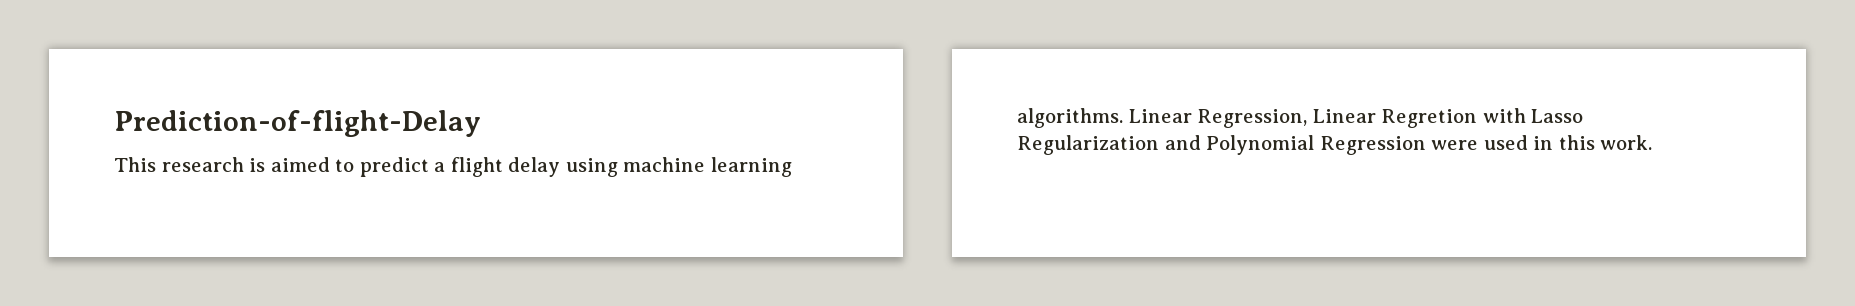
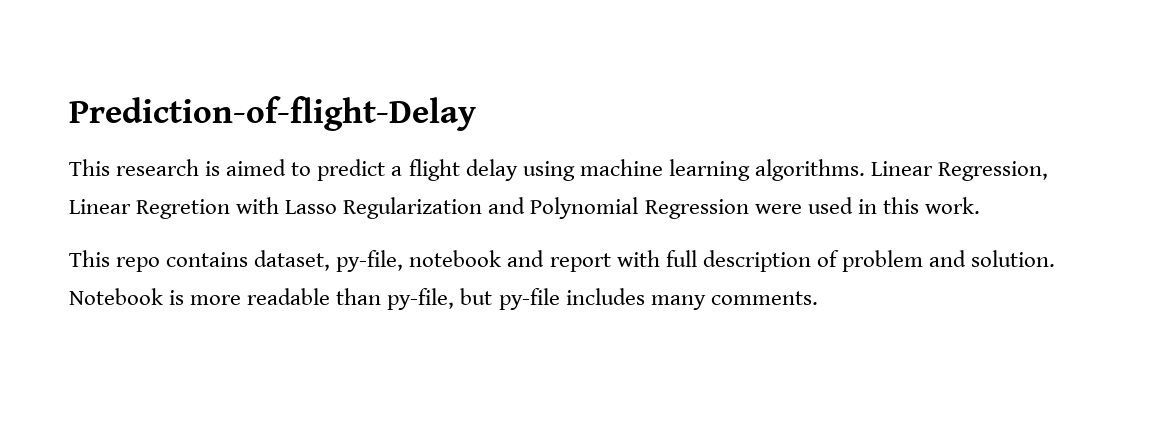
(1653, 142) none -> [69,250,1056,272] [69,288,818,310] // This repo contains dataset, py-file, notebook and report with full description of problem and solution. Notebook is more readable than py-file, but py-file includes many comments.

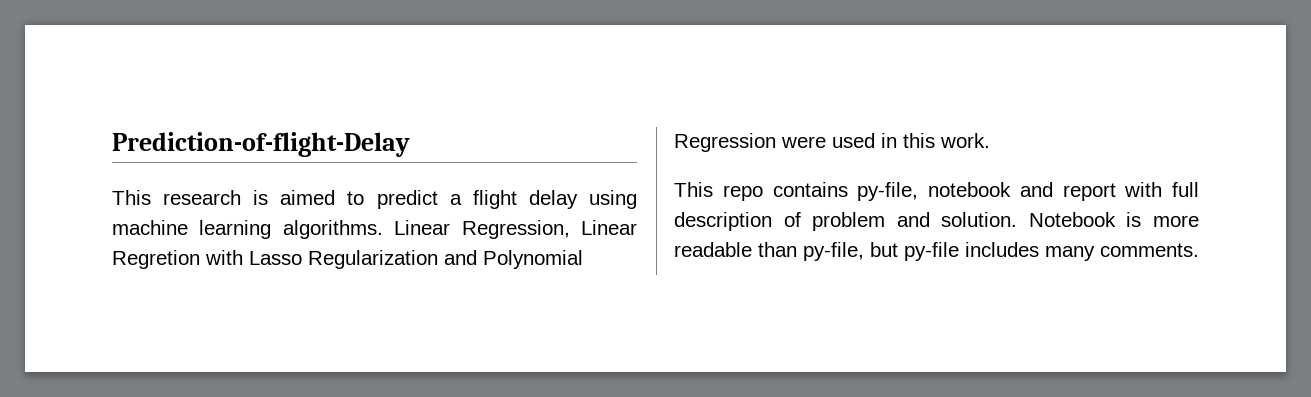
[254,250,331,271] dataset, -> (848, 189) none

